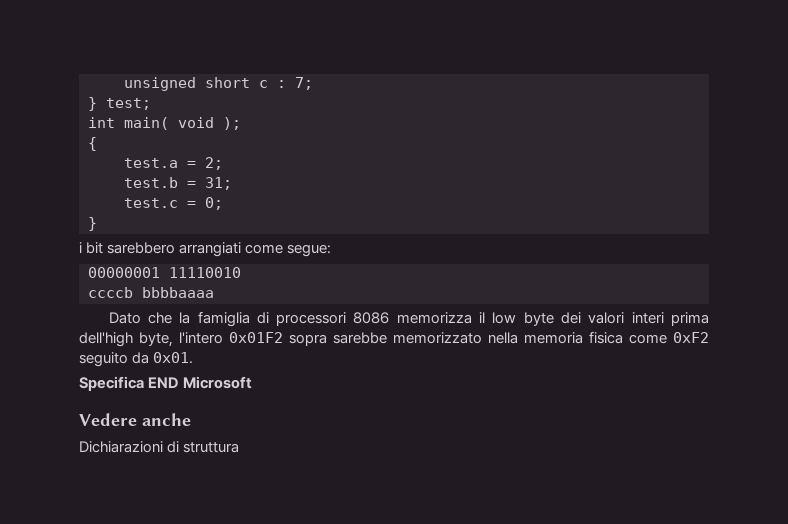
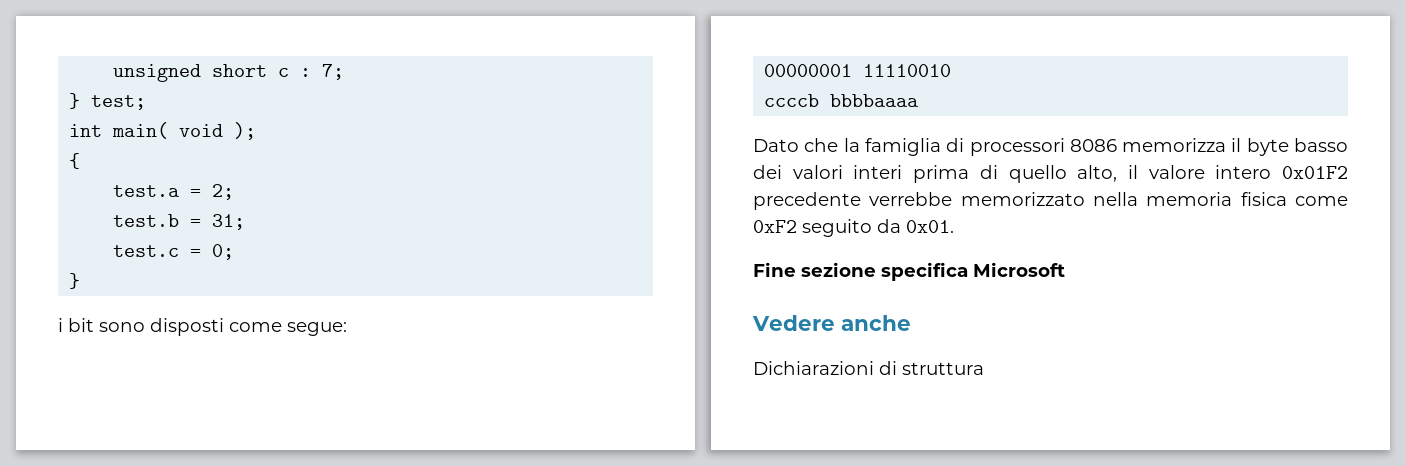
[107,242,242,257] sarebbero arrangiati -> [99,318,224,336] sono disposti
[492,312,554,326] low byte -> [1246,138,1348,156] byte basso
[79,332,387,347] dell'high byte, l'intero 0x01F2 sopra sarebbe -> [979,165,1348,183] [753,192,953,210] di quello alto, il valore intero 0x01F2 precedente verrebbe
[79,376,180,391] Specifica END -> [753,262,968,281] Fine sezione specifica

